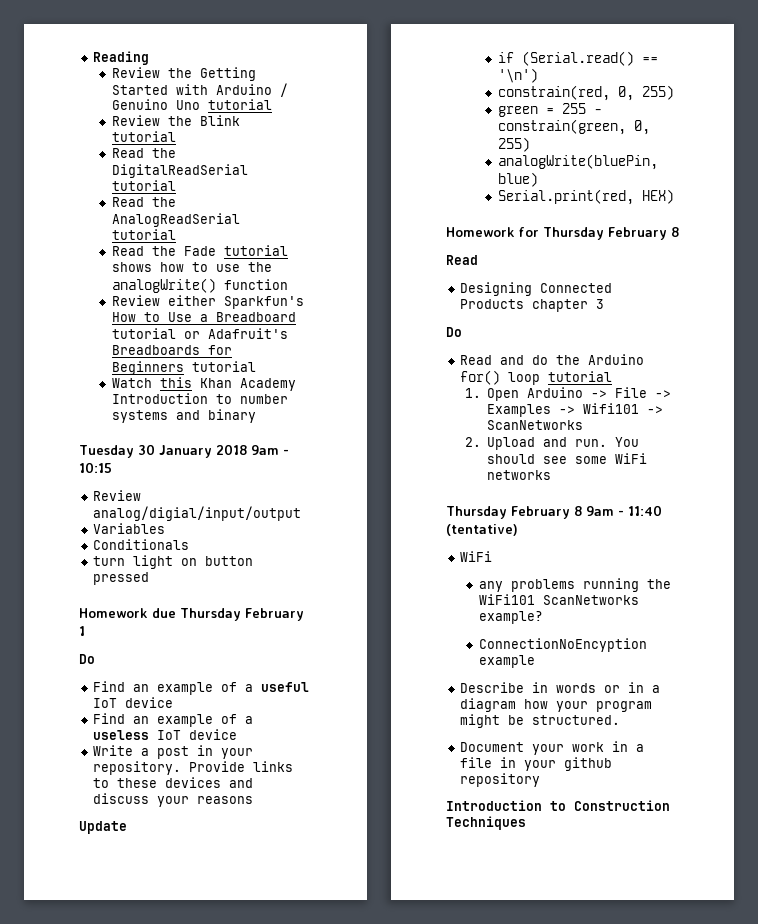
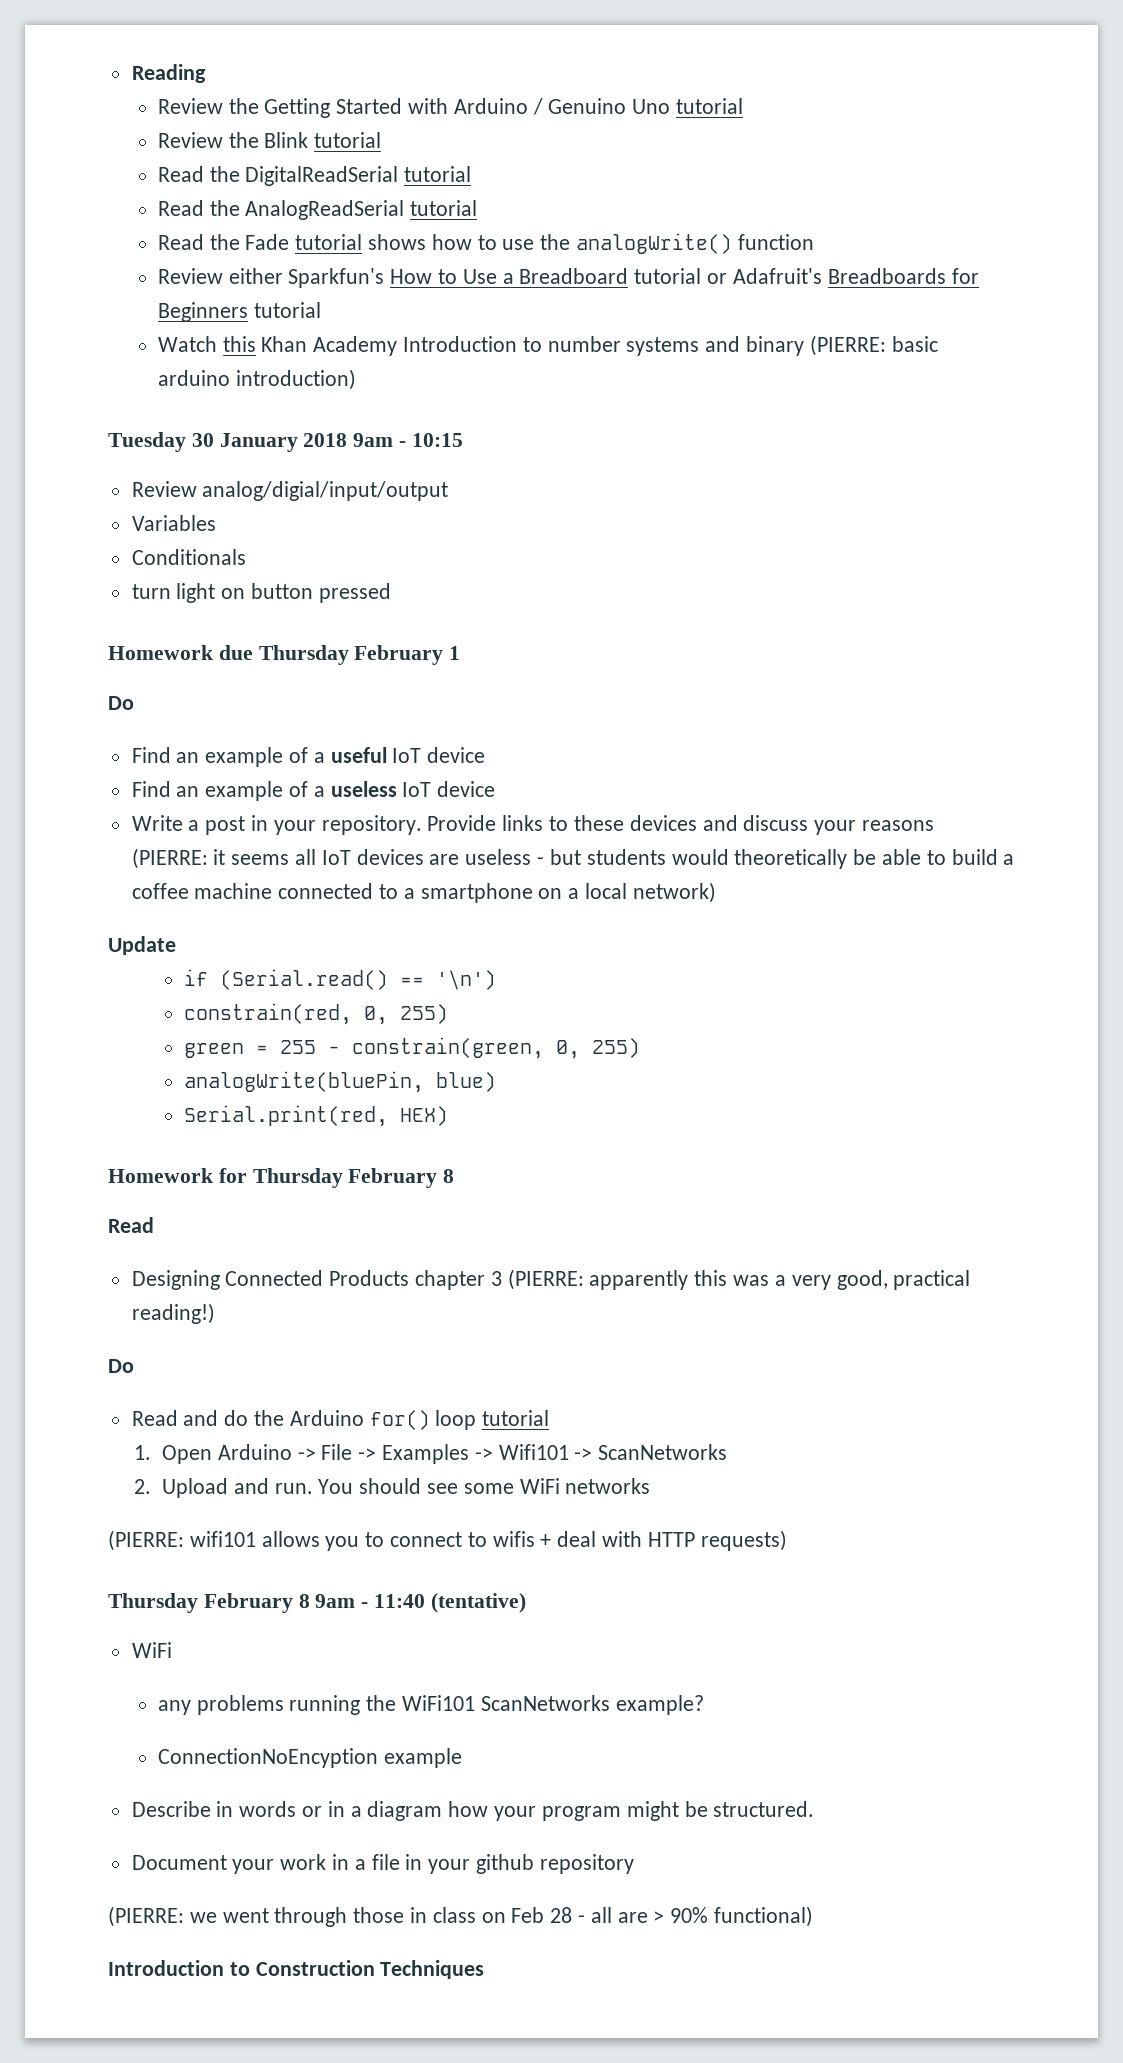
(257, 416) none -> [809,335,938,356] [157,369,356,390] (PIERRE: basic arduino introduction)
(254, 800) none -> [131,848,1015,869] [131,882,716,903] (PIERRE: it seems all IoT devices are useless - but students would theoretically be able to build a coffee machine connected to a smartphone on a local network)
(605, 304) none -> [507,1269,971,1290] [131,1303,215,1324] (PIERRE: apparently this was a very good, practical reading!)
(552, 475) none -> [108,1530,787,1551] // (PIERRE: wifi101 allows you to connect to wifis + deal with HTTP requests)
(541, 780) none -> [108,1906,814,1927] // (PIERRE: we went through those in class on Feb 28 - all are > 90% functional)

